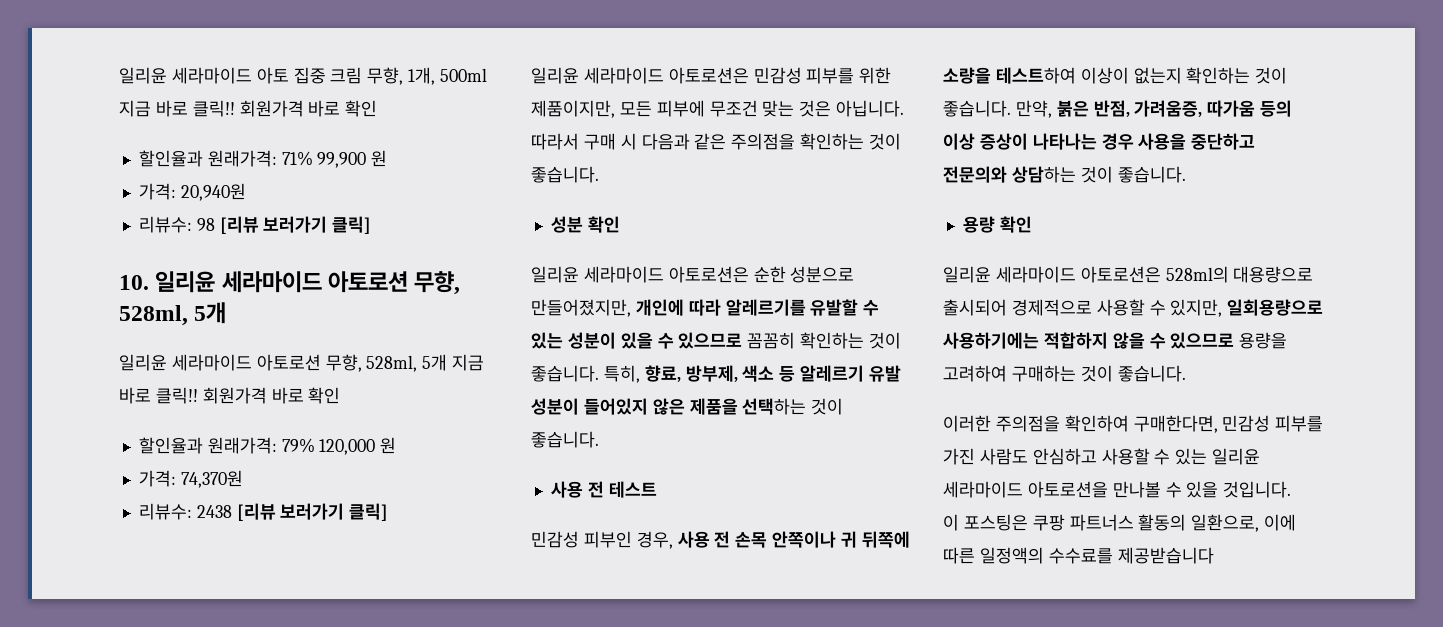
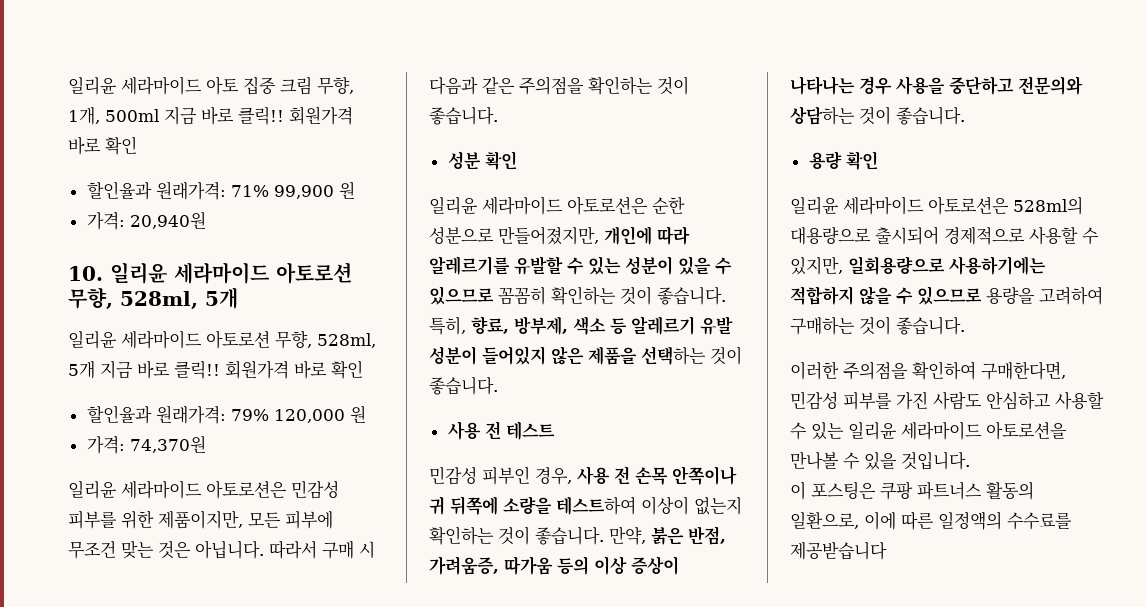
[138,216,372,234] // 리뷰수: 98 [리뷰 보러가기 클릭] -> (206, 220) none
[138,503,389,521] // 리뷰수: 2438 [리뷰 보러가기 클릭] -> (206, 444) none

